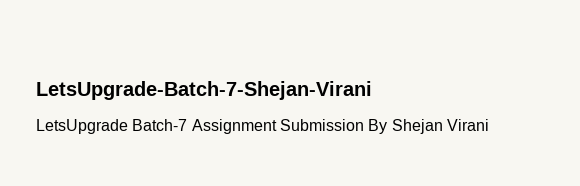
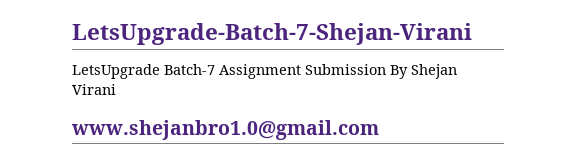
(489, 125) none -> [71,120,379,140] // www.shejanbro1.0@gmail.com

